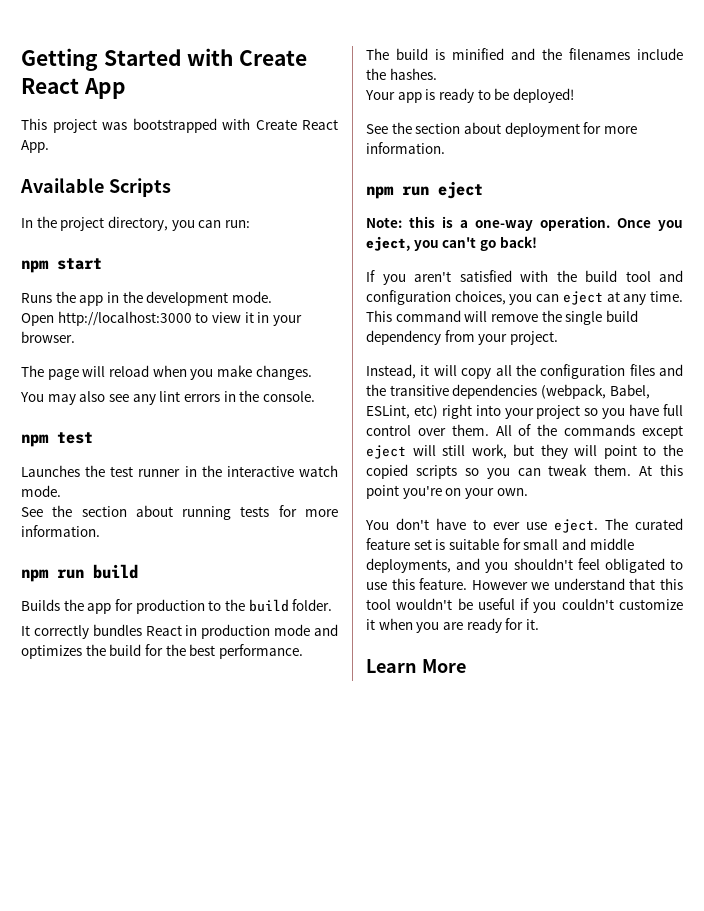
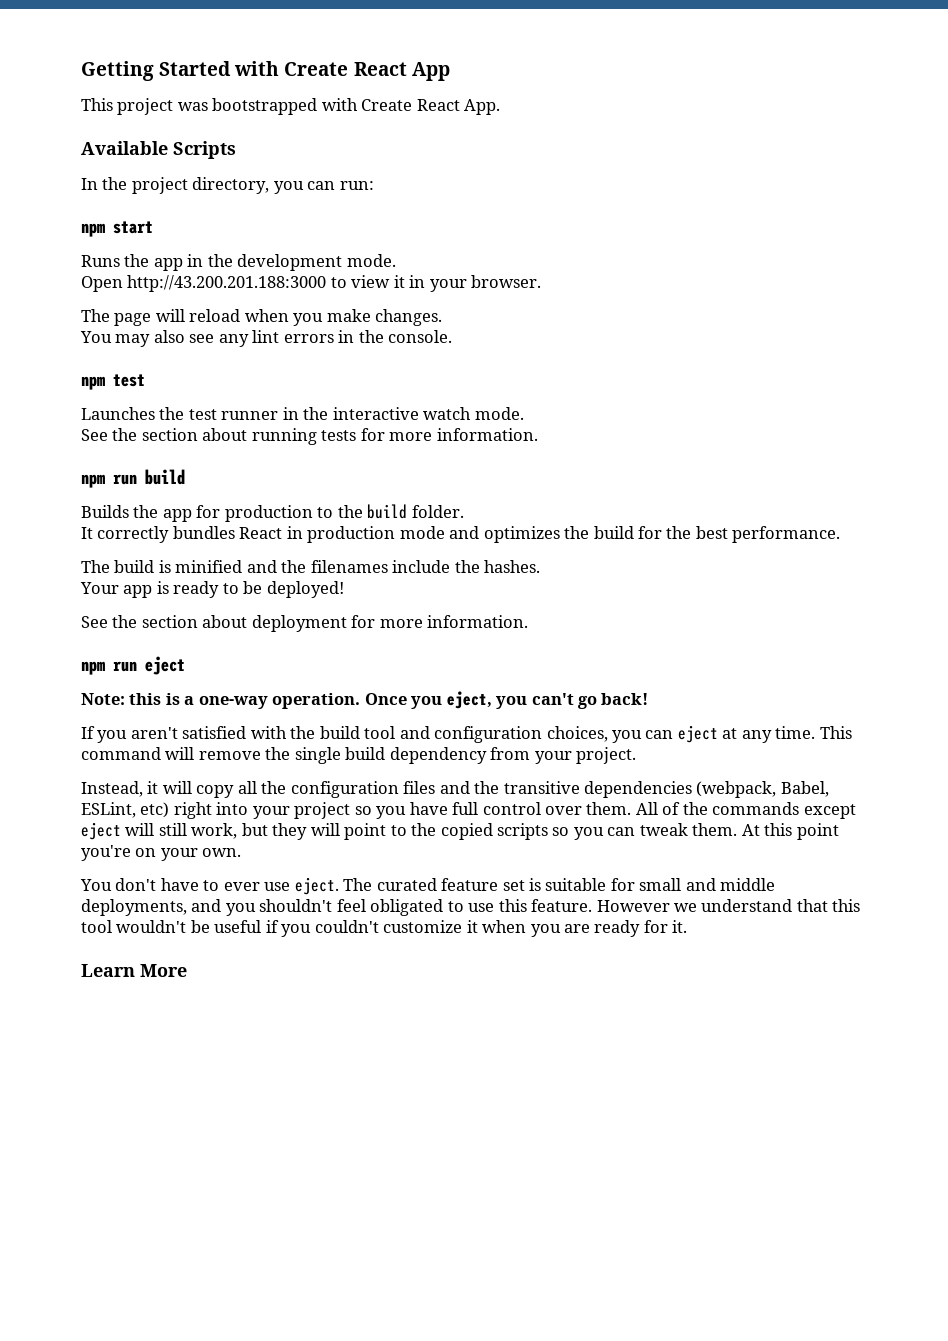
[57,311,192,326] http://localhost:3000 -> [127,275,327,292] http://43.200.201.188:3000

